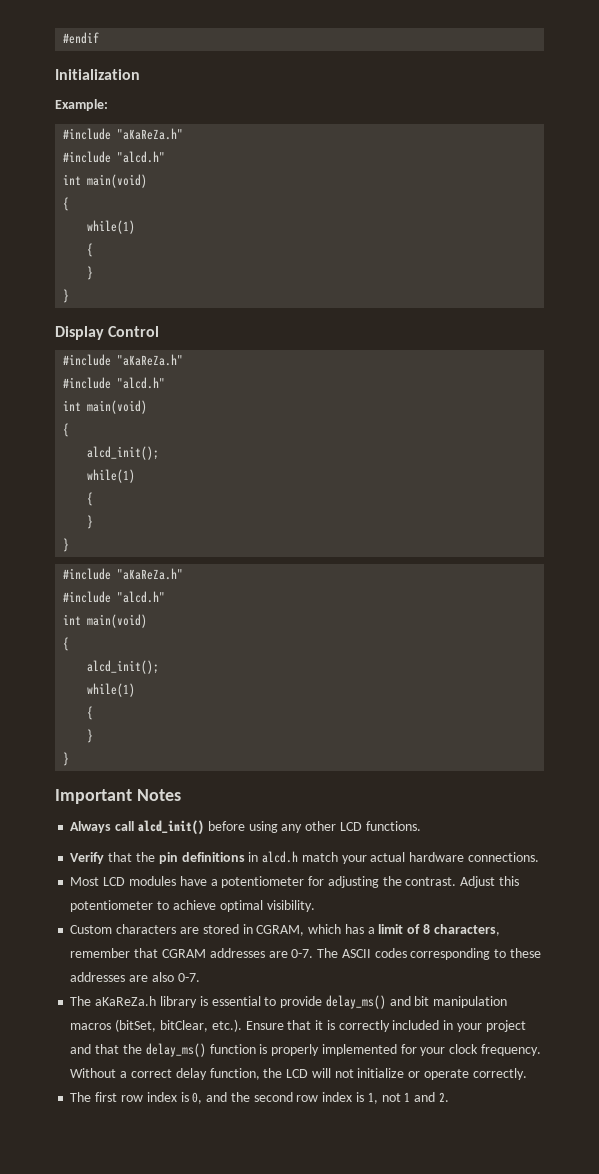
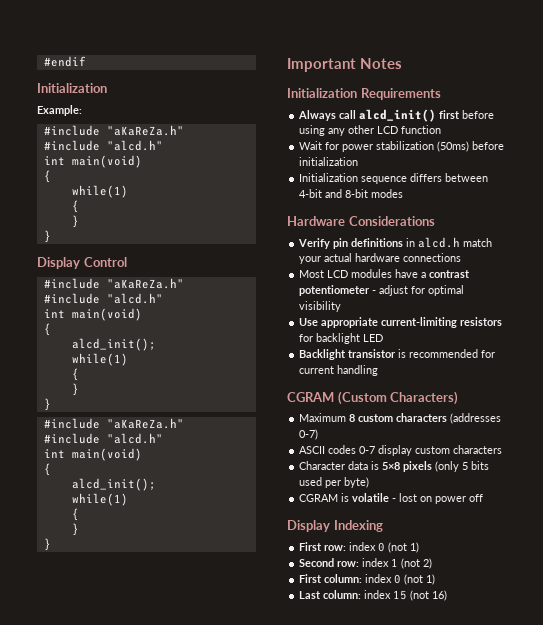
(181, 795) none -> [287,88,441,100] // Initialization Requirements
(204, 827) none -> [439,110,461,119] first
[365,821,421,831] functions. -> [401,125,442,134] [299,141,505,152] [299,157,359,166] [299,173,489,184] [299,189,404,198] [287,216,435,226] function // Wait for power stabilization (50ms) before initialization // Initialization sequence differs between 4-bit and 8-bit modes // Hardware Considerations
[108,852,155,862] that the -> (331, 243) none
[467,852,539,862] connections. -> [403,253,462,262] connections
[221,876,519,888] [70,900,315,912] [70,924,500,936] [70,948,541,960] [70,972,200,982] [70,995,508,1009] [70,1019,526,1032] [70,1043,541,1057] [70,1068,527,1080] [70,1092,449,1104] potentiometer for adjusting the contrast. Adjust this potentiometer to achieve optimal visibility. // Custom characters are stored in CGRAM, which has a limit of 8 characters, remember that CGRAM addresses are 0-7. The ASCII codes corresponding to these addresses are also 0-7. // The aKaReZa.h library is essential to provide delay_ms() and bit manipulation macros (bitSet, bitClear, etc.). Ensure that it is correctly included in your project and that the delay_ms() function is properly implemented for your clock frequency. Without a correct delay function, the LCD will not initialize or operate correctly. // The first row index is 0, and the second row index is 1, not 1 and 2. -> [429,270,471,278] [299,285,465,296] [299,301,342,312] [299,317,503,328] [299,333,384,344] [299,349,496,360] [299,365,379,376] [287,391,459,405] [299,413,502,424] [299,429,319,440] [299,445,503,456] [299,461,490,472] [299,477,370,488] [299,493,484,504] [287,520,383,532] [299,542,420,553] [299,558,433,569] [299,574,436,585] [299,590,448,601] contrast potentiometer - adjust for optimal visibility // Use appropriate current-limiting resistors for backlight LED // Backlight transistor is recommended for current handling // CGRAM (Custom Characters) // Maximum 8 custom characters (addresses 0-7) // ASCII codes 0-7 display custom characters // Character data is 5×8 pixels (only 5 bits used per byte) // CGRAM is volatile - lost on power off // Display Indexing // First row: index 0 (not 1) // Second row: index 1 (not 2) // First column: index 0 (not 1) // Last column: index 15 (not 16)

